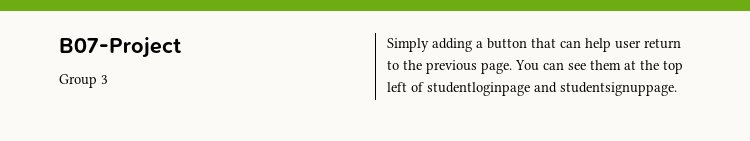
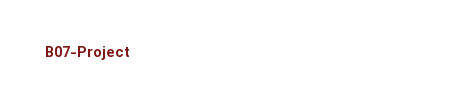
[59,74,108,88] [387,38,681,52] [387,60,683,74] [387,82,677,96] // Group 3 // Simply adding a button that can help user return to the previous page. You can see them at the top left of studentloginpage and studentsignuppage. -> (130, 53) none

